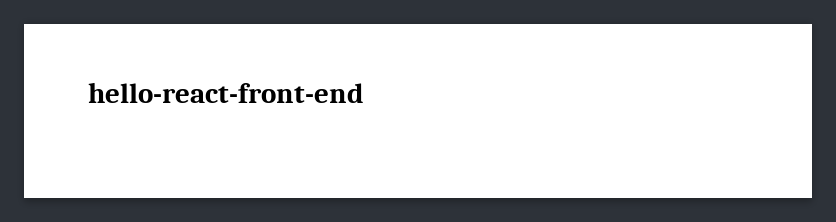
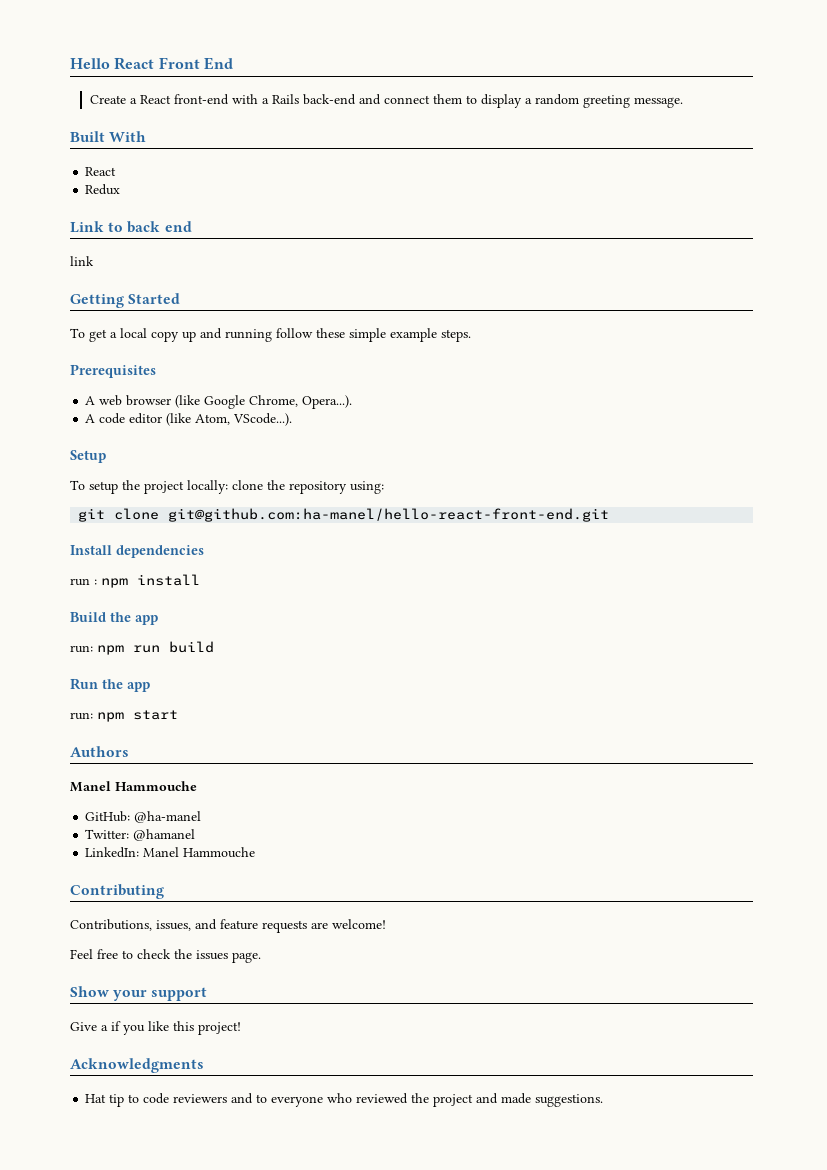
[88,82,364,103] hello-react-front-end -> [70,57,233,70] [90,94,684,108] [70,131,147,142] [85,167,117,176] [85,184,121,195] [70,221,192,233] [70,256,94,266] [70,293,181,308] [70,328,471,342] [70,364,156,378] [85,395,353,409] [85,413,293,426] [70,450,106,463] [70,480,384,494] [78,508,610,522] [70,545,204,558] [70,574,200,588] [70,612,158,625] [70,641,214,655] [70,678,150,692] [70,710,178,722] [70,746,129,757] [70,781,197,792] [85,811,202,823] [85,829,196,841] [85,847,256,858] [70,884,164,899] [70,919,386,933] [70,949,261,963] [70,986,208,1001] [70,1021,241,1035] [70,1058,204,1073] [85,1093,604,1107] Hello React Front End // Create a React front-end with a Rails back-end and connect them to display a random greeting message. // Built With // React // Redux // Link to back end // link // Getting Started // To get a local copy up and running follow these simple example steps. // Prerequisites // A web browser (like Google Chrome, Opera...). // A code editor (like Atom, VScode...). // Setup // To setup the project locally: clone the repository using: // git clone git@github.com:ha-manel/hello-react-front-end.git // Install dependencies // run : npm install // Build the app // run: npm run build // Run the app // run: npm start // Authors // Manel Hammouche // GitHub: @ha-manel // Twitter: @hamanel // LinkedIn: Manel Hammouche // Contributing // Contributions, issues, and feature requests are welcome! // Feel free to check the issues page. // Show your support // Give a if you like this project! // Acknowledgments // Hat tip to code reviewers and to everyone who reviewed the project and made suggestions.

